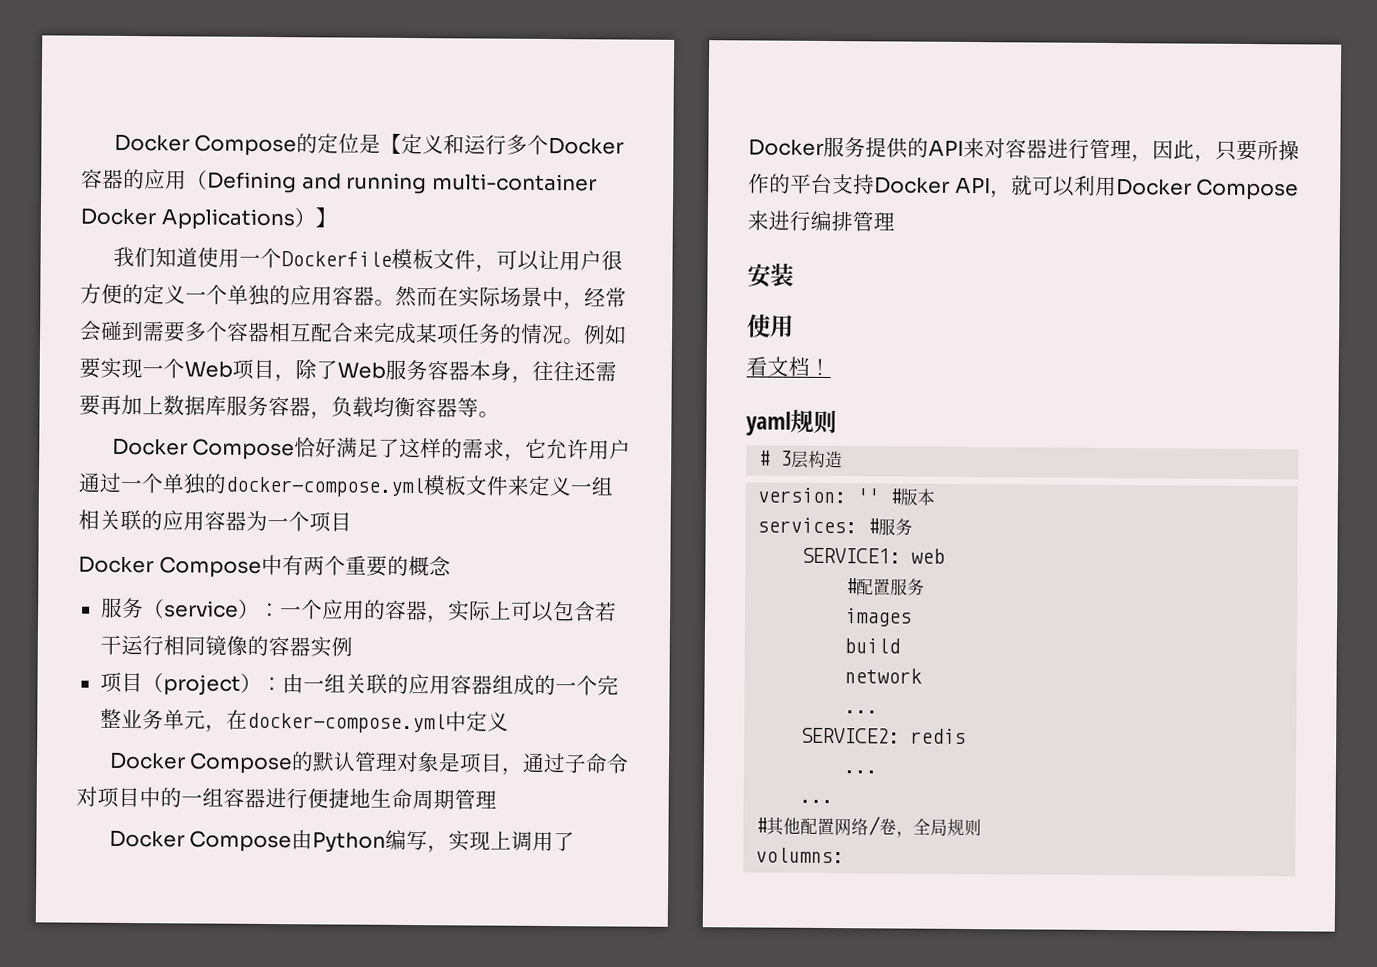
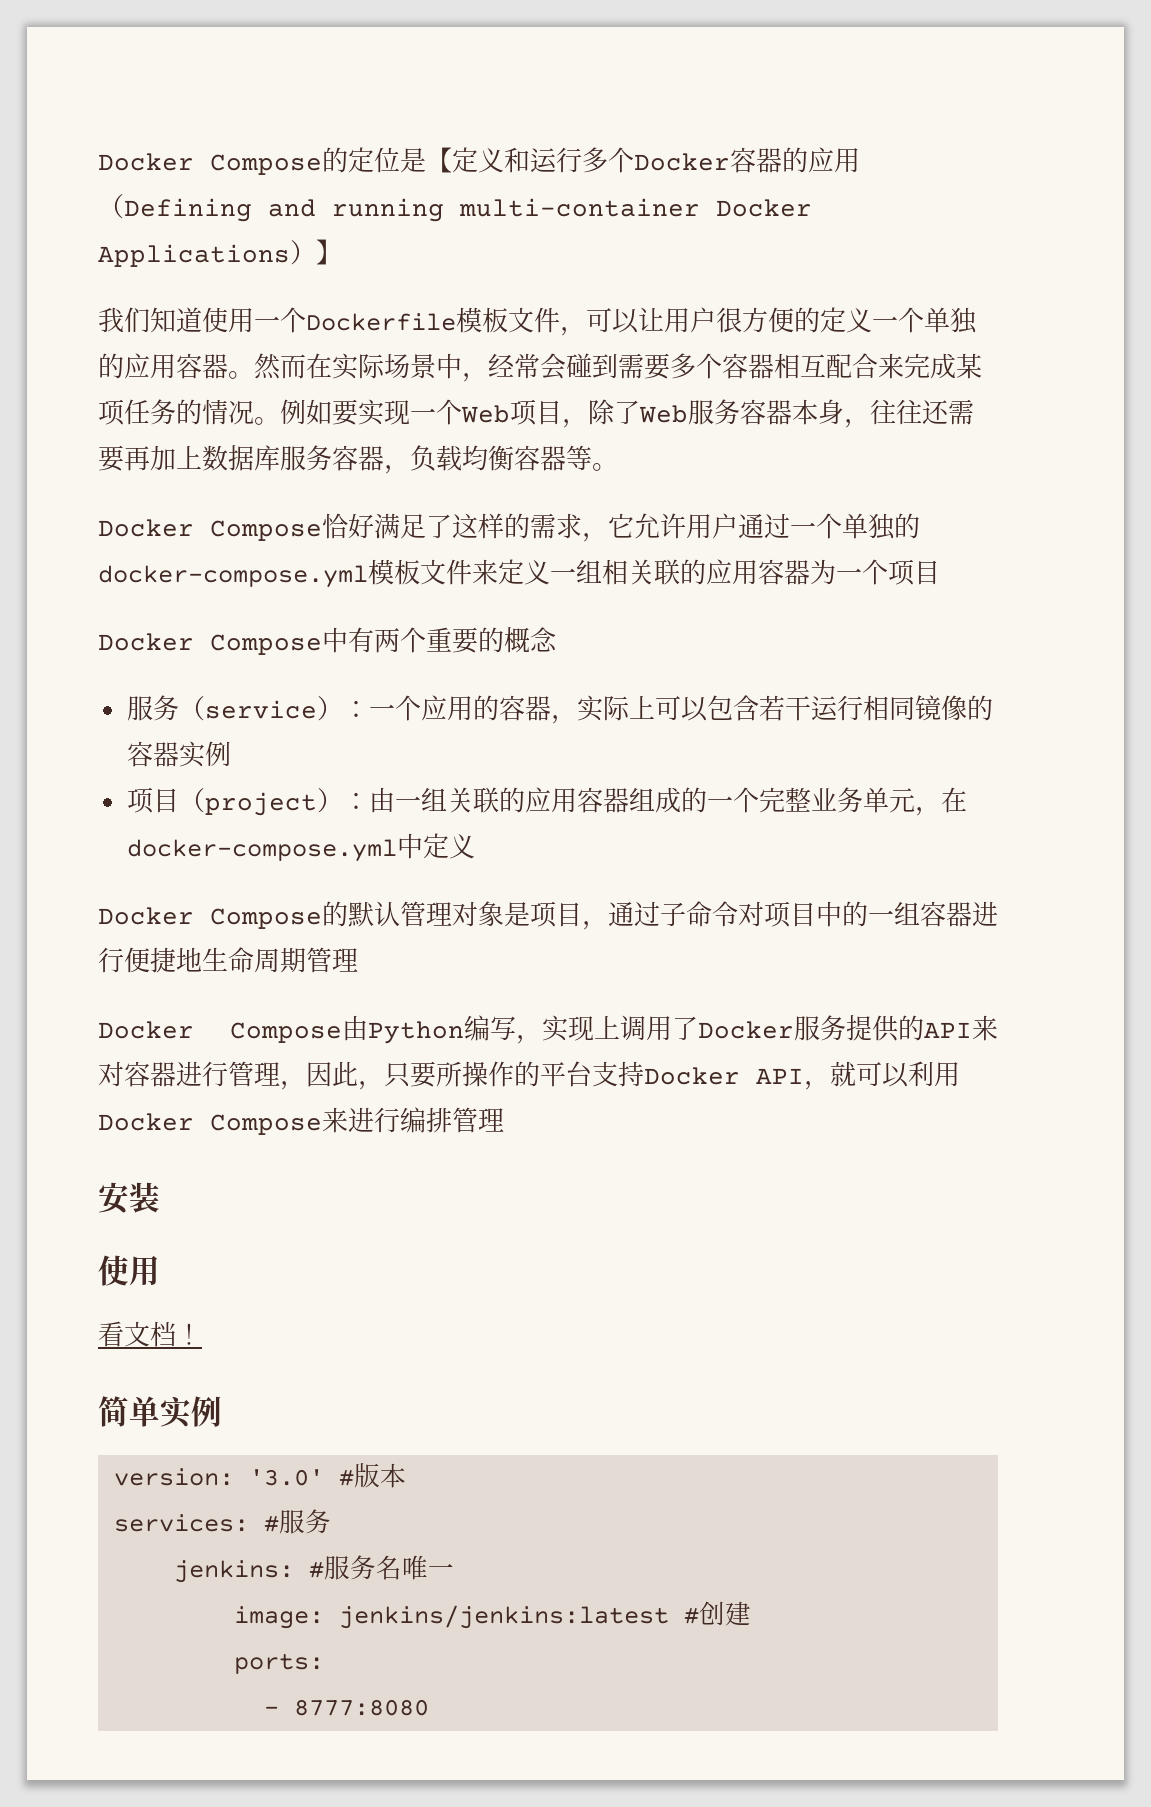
[746,409,837,436] [758,450,844,469] yaml规则 // # 3层构造 -> [98,1396,222,1429] 简单实例
[856,488,880,504] '' -> [248,1469,324,1486] '3.0'
[801,547,946,564] [845,578,926,596] [844,608,913,627] [844,638,901,654] [844,668,923,684] [844,710,879,714] [800,727,967,744] [843,770,878,774] [799,799,834,804] [755,816,983,838] [755,847,845,864] SERVICE1: web // #配置服务 // images // build // network // ... // SERVICE2: redis // ... // ... // #其他配置网络/卷，全局规则 // volumns: -> [173,1555,454,1583] [233,1601,751,1629] [233,1653,324,1674] [263,1699,429,1716] jenkins: #服务名唯一 // image: jenkins/jenkins:latest #创建 // ports: // - 8777:8080

